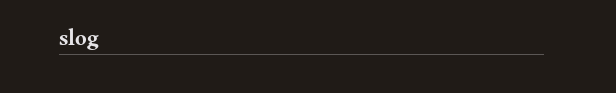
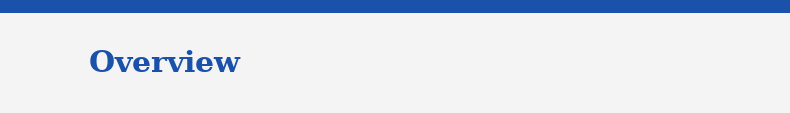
[59,28,99,50] slog -> [89,50,241,72] Overview

